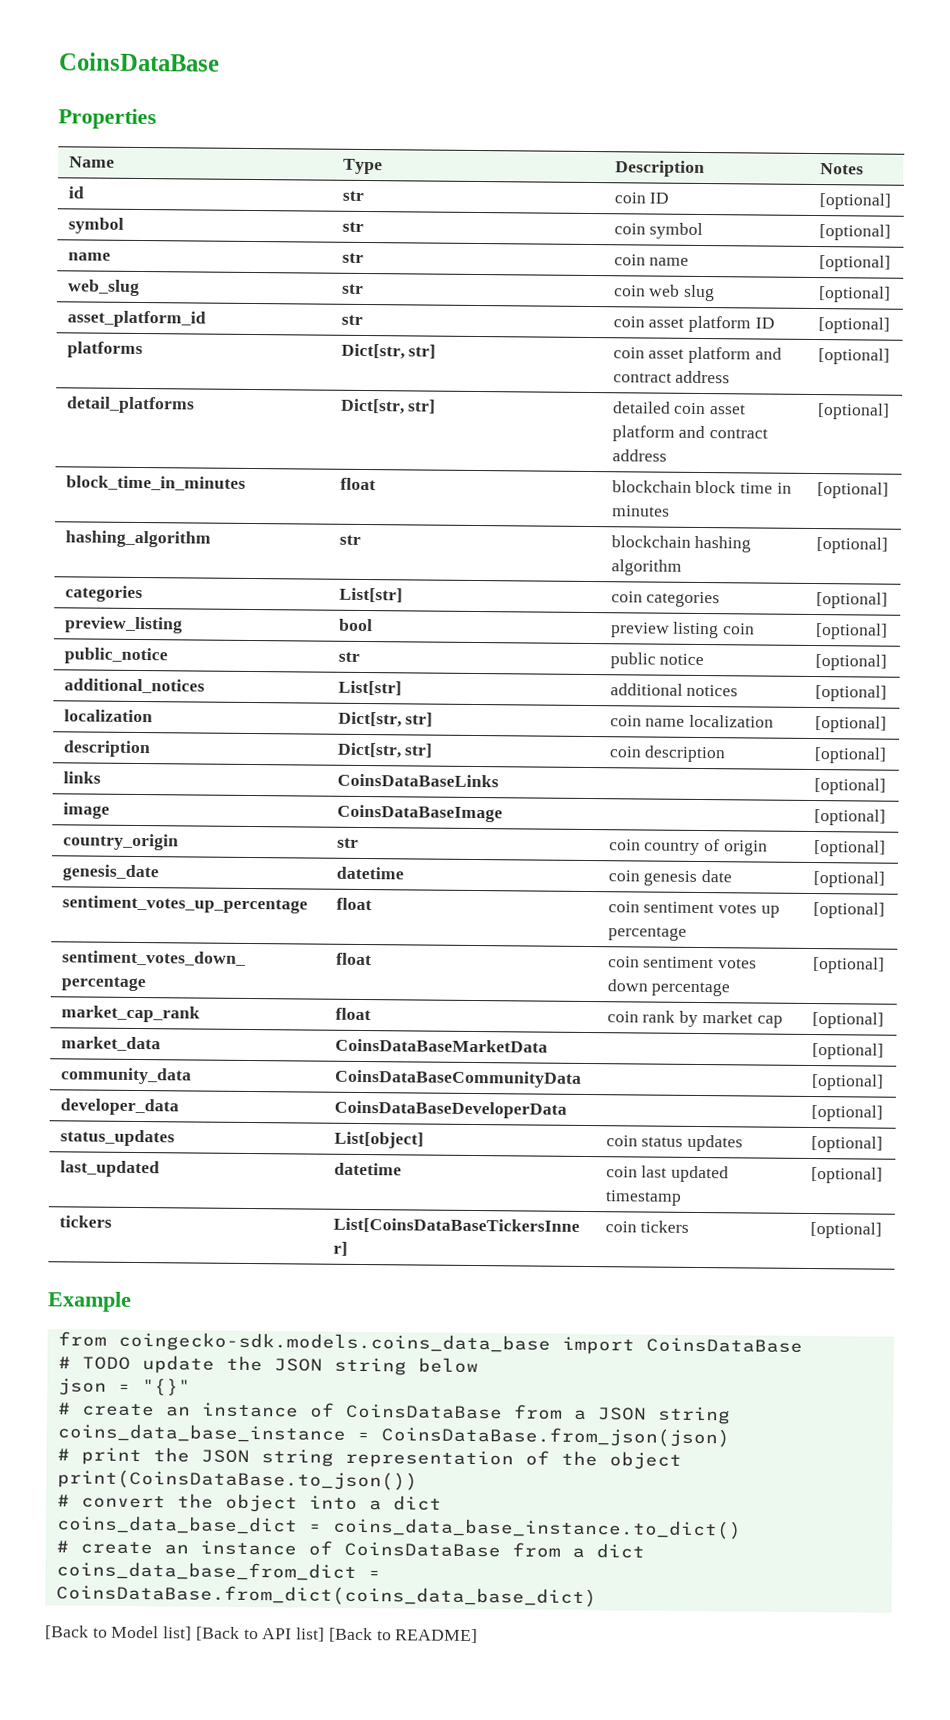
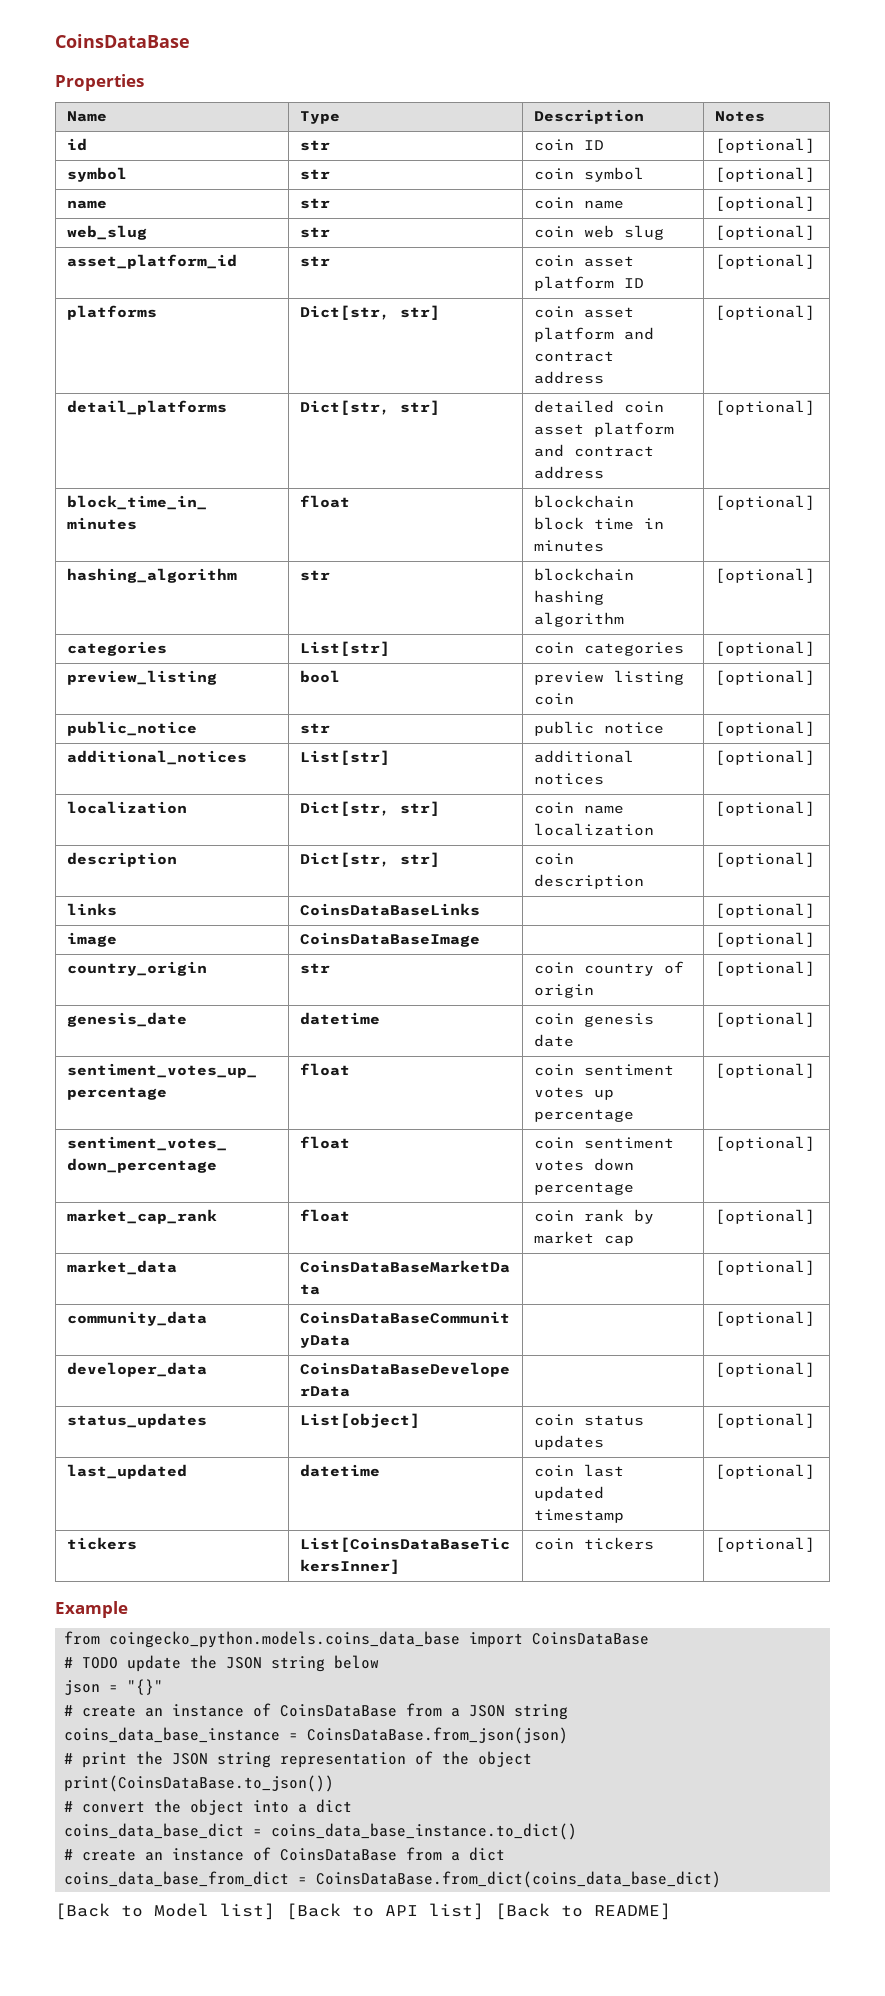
[117,1331,551,1354] coingecko-sdk.models.coins_data_base -> [109,1631,461,1648] coingecko_python.models.coins_data_base

